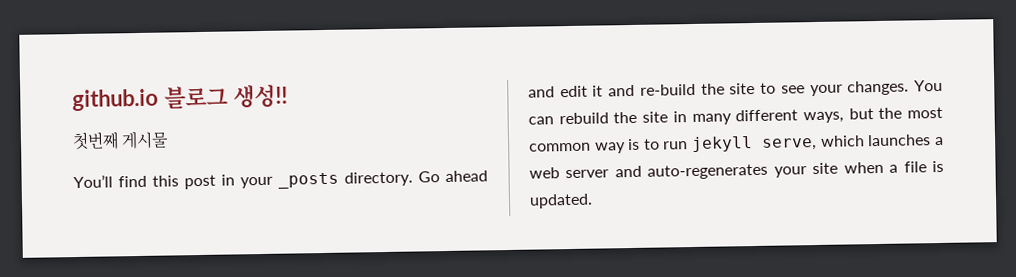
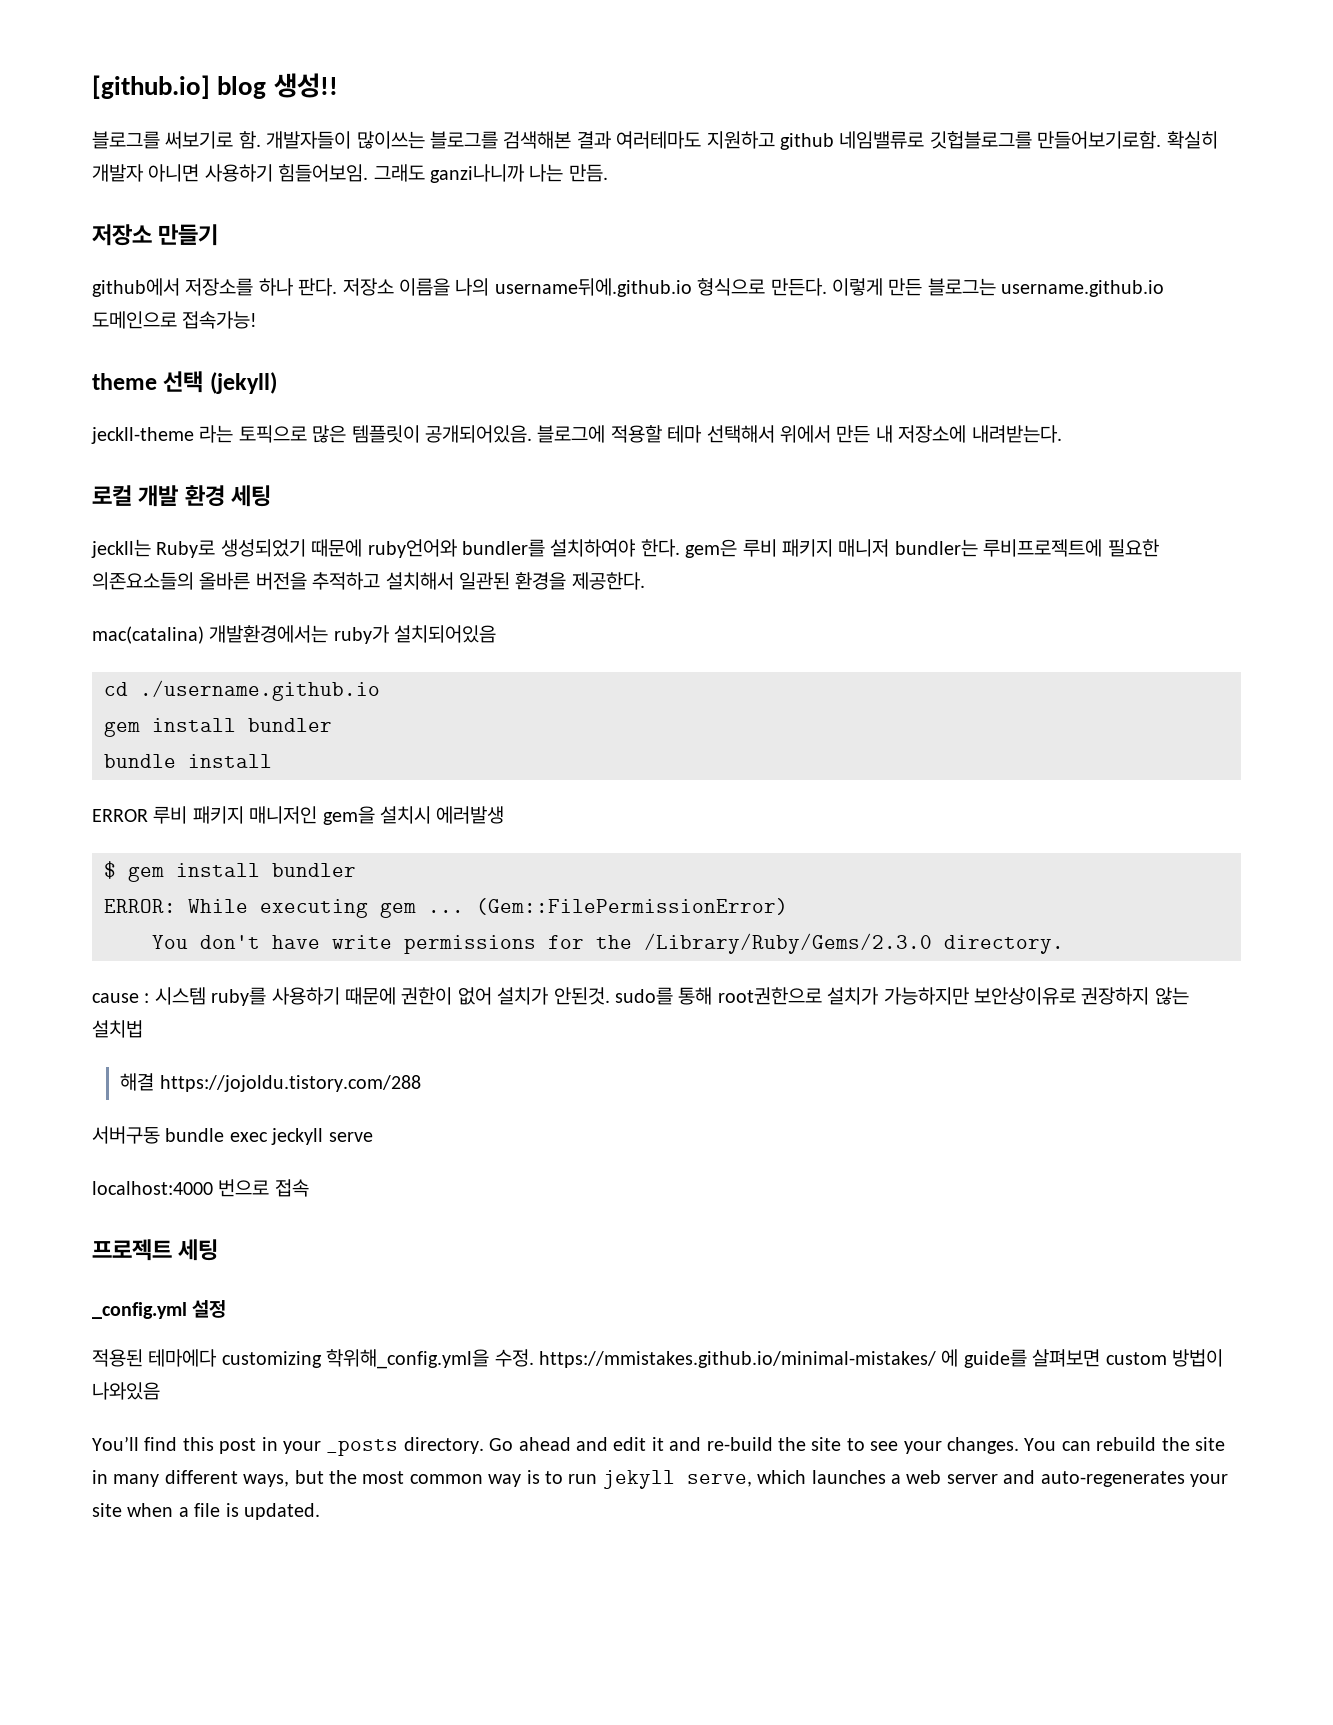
[72,85,228,112] github.io 블로그 -> [92,75,267,99] [github.io] blog
[72,130,170,151] 첫번째 게시물 -> [92,131,1218,150] [92,164,608,183] [92,224,219,246] [92,278,1165,297] [92,311,258,329] [92,371,277,394] [91,425,1062,444] [92,485,272,507] [91,539,1159,558] [92,572,645,590] [92,625,497,644] [104,680,380,701] [104,718,332,737] [104,754,272,768] [92,806,505,825] [104,861,356,882] [104,898,788,918] [152,933,1064,954] [92,987,1189,1006] [92,1020,143,1038] [120,1073,421,1092] [92,1126,373,1145] [92,1179,309,1197] [92,1239,219,1261] [92,1300,227,1319] [92,1349,1223,1369] [92,1382,160,1400] 블로그를 써보기로 함. 개발자들이 많이쓰는 블로그를 검색해본 결과 여러테마도 지원하고 github 네임밸류로 깃헙블로그를 만들어보기로함. 확실히 개발자 아니면 사용하기 힘들어보임. 그래도 ganzi나니까 나는 만듬. // 저장소 만들기 // github에서 저장소를 하나 판다. 저장소 이름을 나의 username뒤에.github.io 형식으로 만든다. 이렇게 만든 블로그는 username.github.io 도메인으로 접속가능! // theme 선택 (jekyll) // jeckll-theme 라는 토픽으로 많은 템플릿이 공개되어있음. 블로그에 적용할 테마 선택해서 위에서 만든 내 저장소에 내려받는다. // 로컬 개발 환경 세팅 // jeckll는 Ruby로 생성되었기 때문에 ruby언어와 bundler를 설치하여야 한다. gem은 루비 패키지 매니저 bundler는 루비프로젝트에 필요한 의존요소들의 올바른 버전을 추적하고 설치해서 일관된 환경을 제공한다. // mac(catalina) 개발환경에서는 ruby가 설치되어있음 // cd ./username.github.io // gem install bundler // bundle install // ERROR 루비 패키지 매니저인 gem을 설치시 에러발생 // $ gem install bundler // ERROR: While executing gem ... (Gem::FilePermissionError) // You don't have write permissions for the /Library/Ruby/Gems/2.3.0 directory. // cause : 시스템 ruby를 사용하기 때문에 권한이 없어 설치가 안된것. sudo를 통해 root권한으로 설치가 가능하지만 보안상이유로 권장하지 않는 설치법 // 해결 https://jojoldu.tistory.com/288 // 서버구동 bundle exec jeckyll serve // localhost:4000 번으로 접속 // 프로젝트 세팅 // _config.yml 설정 // 적용된 테마에다 customizing 학위해_config.yml을 수정. https://mmistakes.github.io/minimal-mistakes/ 에 guide를 살펴보면 custom 방법이 나와있음

